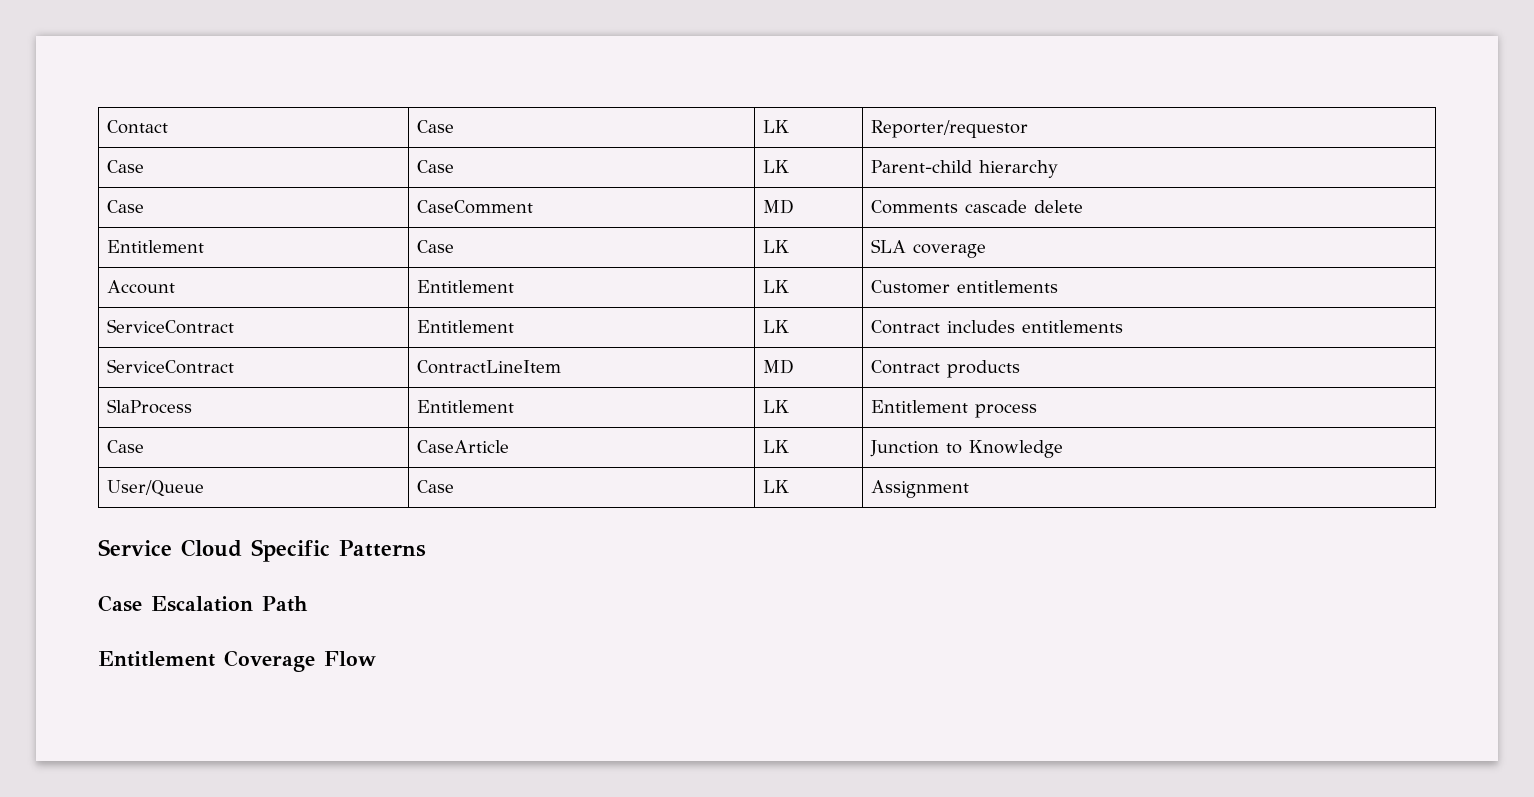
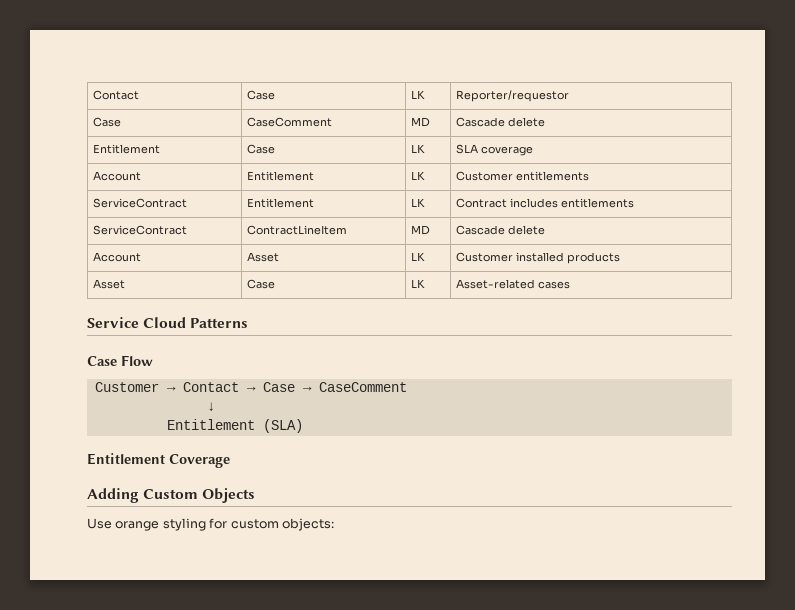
[107,160,145,173] [417,160,455,173] [763,160,790,173] [871,160,1059,178] // Case | Case | LK | Parent-child hierarchy -> (569, 96) none
[871,200,1028,214] Comments cascade -> [455,117,505,127] Cascade
[871,360,1021,378] [107,399,193,414] [417,400,515,413] [763,400,790,413] [871,400,1038,418] [107,440,145,453] [417,440,510,453] [763,440,790,453] [870,440,1064,458] [107,480,205,497] [417,480,455,493] [763,480,790,493] [871,480,970,498] Contract products // SlaProcess | Entitlement | LK | Entitlement process // Case | CaseArticle | LK | Junction to Knowledge // User/Queue | Case | LK | Assignment -> [455,225,545,235] [92,252,141,262] [246,252,279,262] [410,252,425,261] [455,252,620,264] [92,279,125,289] [246,279,275,289] [410,279,425,288] [455,279,570,289] Cascade delete // Account | Asset | LK | Customer installed products // Asset | Case | LK | Asset-related cases
[251,539,330,562] Specific -> (187, 322) none
[151,596,308,612] [98,650,376,672] Escalation Path // Entitlement Coverage Flow -> [121,355,153,366] [94,382,407,392] [206,402,215,411] [166,419,303,433] [87,453,230,468] [87,488,256,503] [87,518,334,531] Flow // Customer → Contact → Case → CaseComment // ↓ // Entitlement (SLA) // Entitlement Coverage // Adding Custom Objects // Use orange styling for custom objects:

